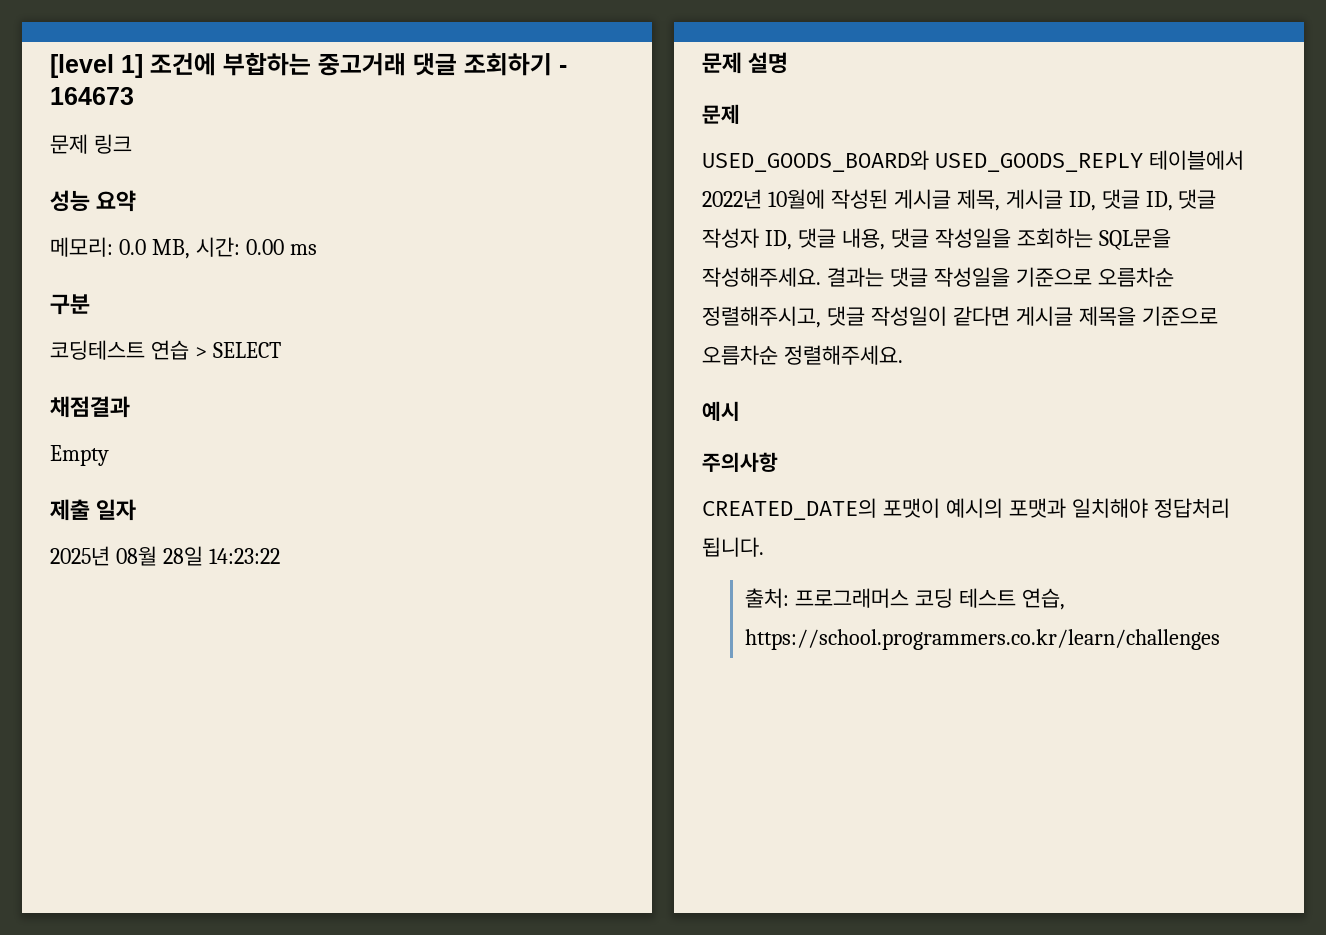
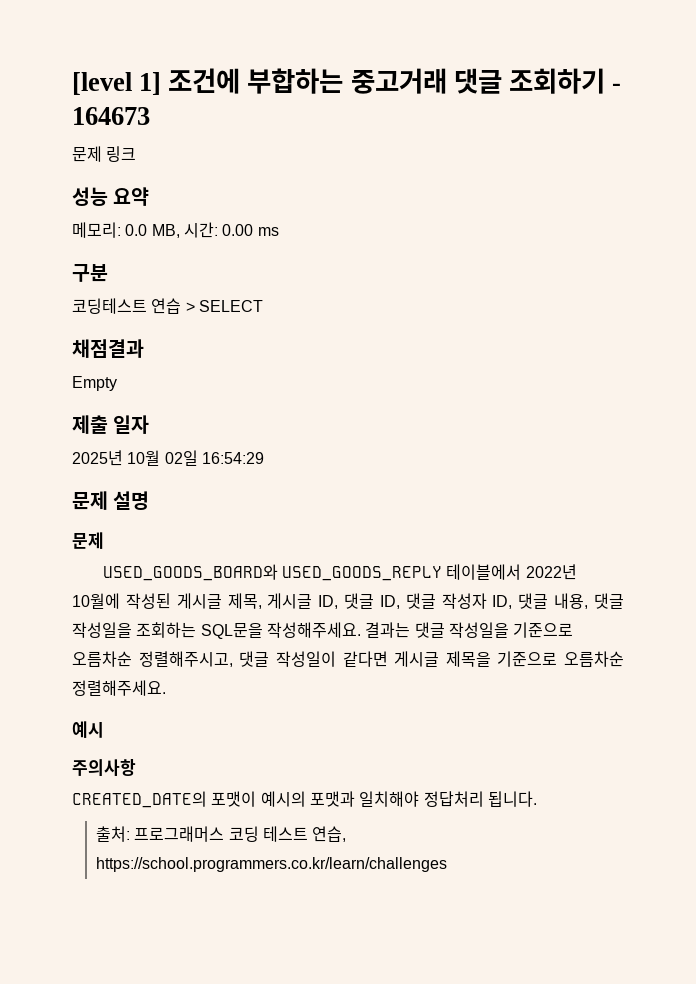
[115,546,280,566] 08월 28일 14:23:22 -> [127,450,264,466] 10월 02일 16:54:29

